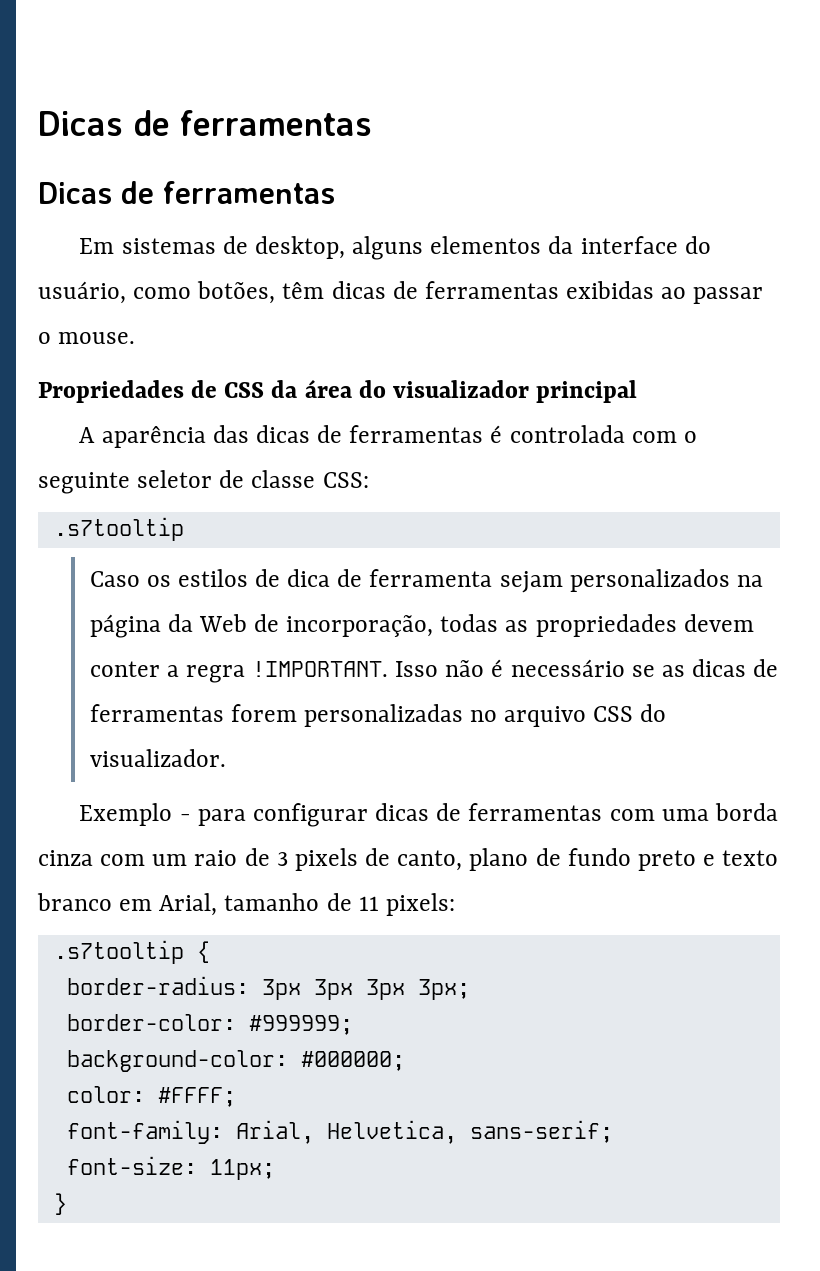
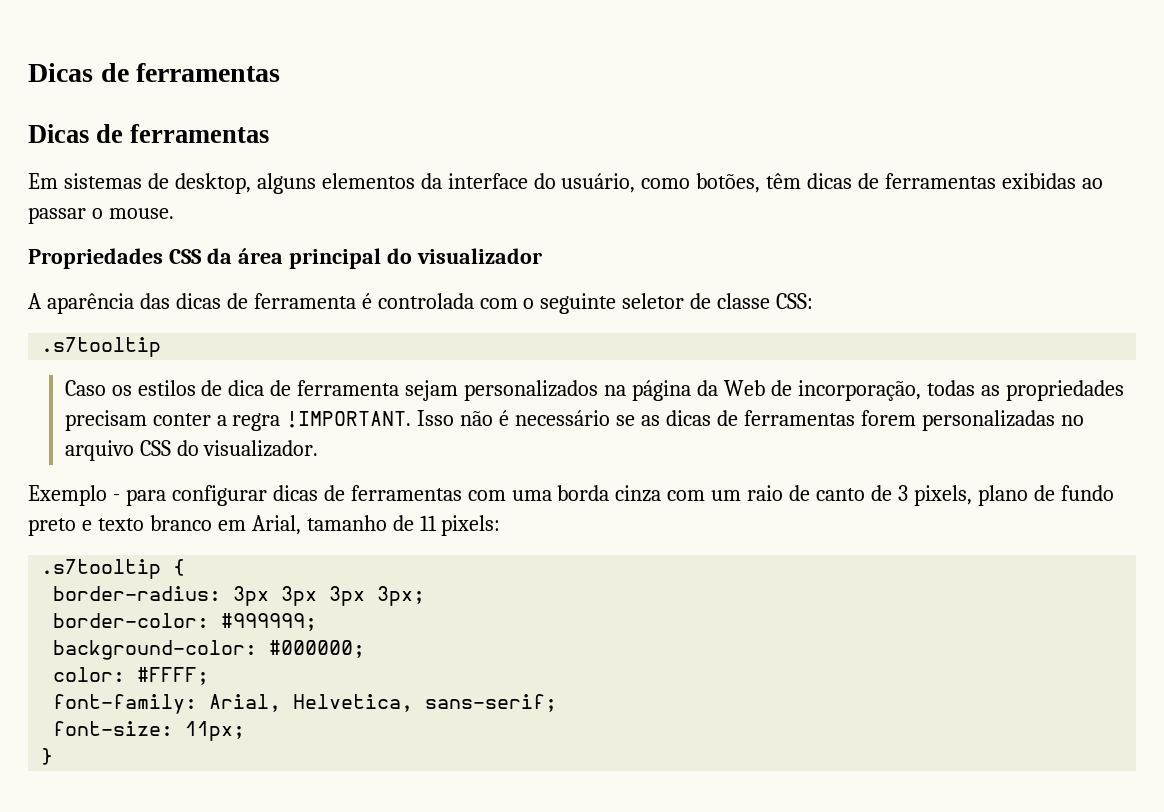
[191,380,218,398] de -> (163, 258) none
(352, 388) none -> [288,248,381,269] principal
[536,380,638,403] principal -> (542, 256) none
[349,425,484,443] ferramentas -> [253,293,356,309] ferramenta
[683,614,754,632] devem -> [64,410,147,431] precisam
[276,848,463,871] 3 pixels de canto, -> [816,485,972,506] canto de 3 pixels,

